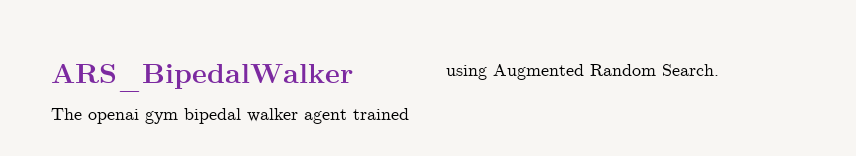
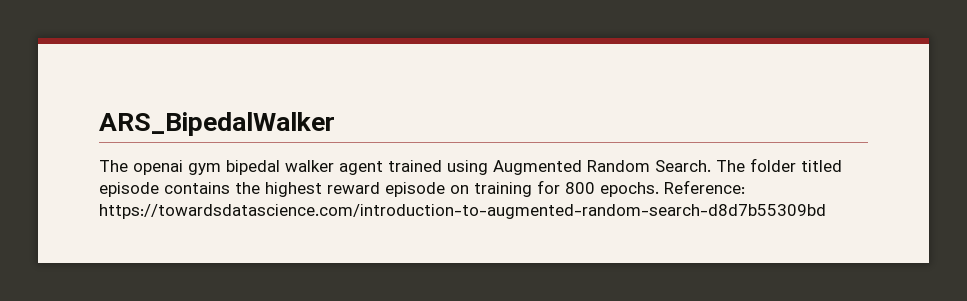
(719, 70) none -> [716,158,842,172] [99,180,745,197] [99,204,826,219] The folder titled episode contains the highest reward episode on training for 800 epochs. Reference: https://towardsdatascience.com/introduction-to-augmented-random-search-d8d7b55309bd

